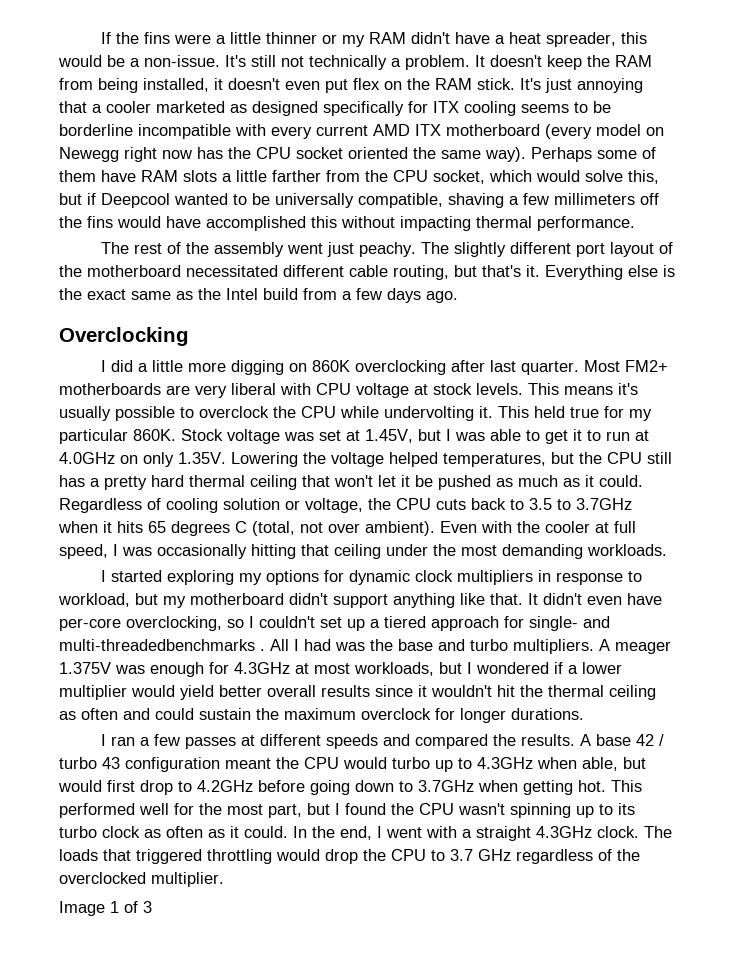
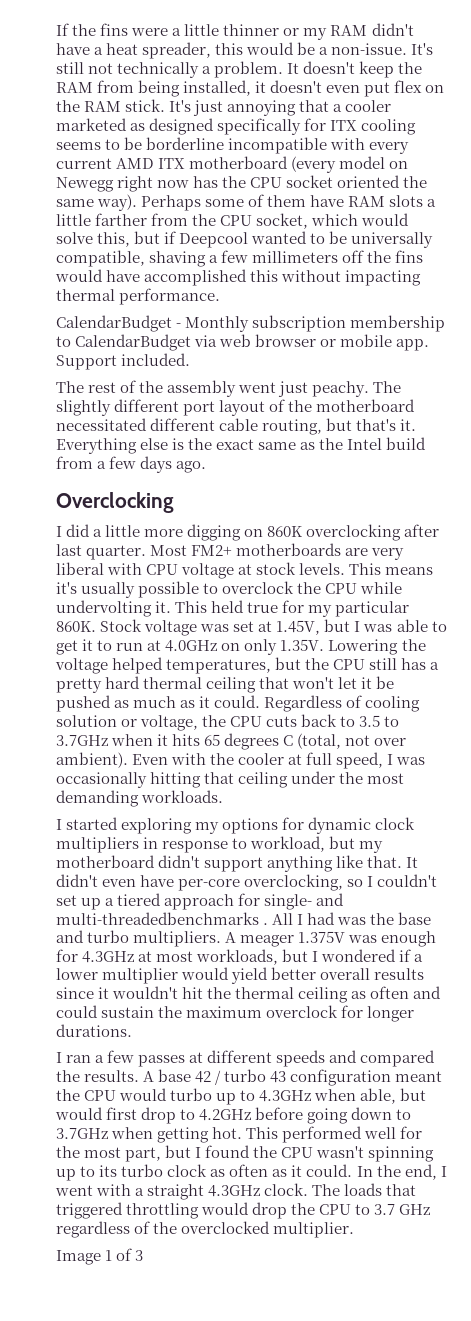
(635, 223) none -> [56,315,446,332] [56,334,430,351] [56,353,191,370] // CalendarBudget - Monthly subscription membership to CalendarBudget via web browser or mobile app. Support included.

